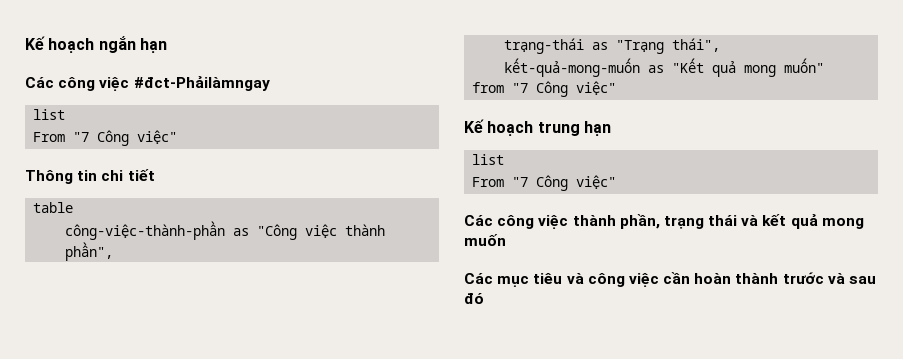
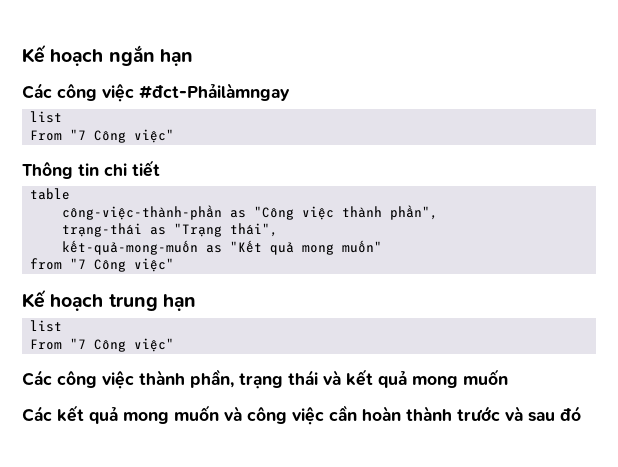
[497,273,563,287] mục tiêu -> [57,405,219,424] kết quả mong muốn

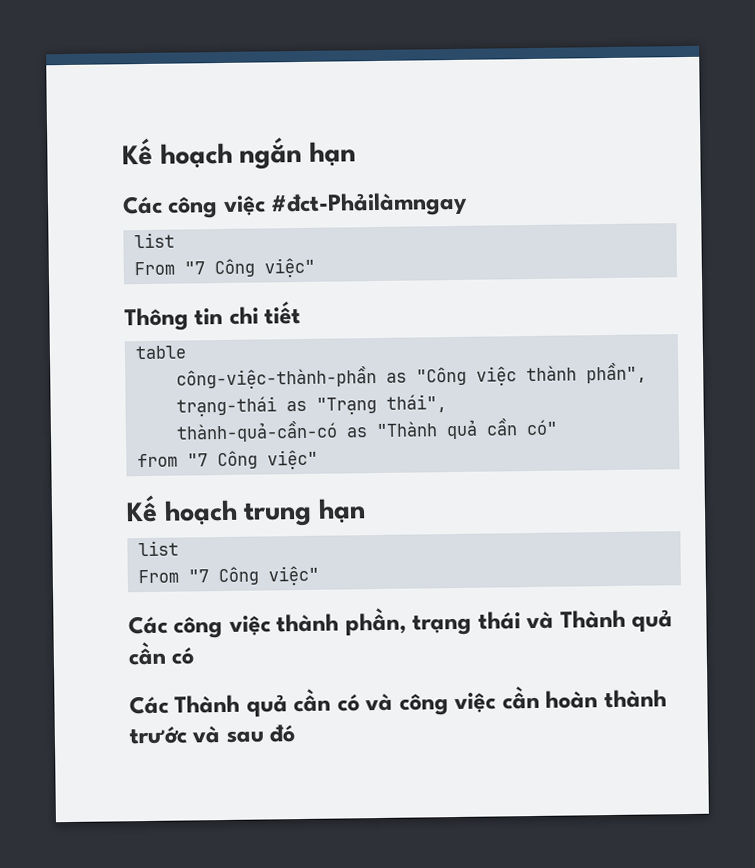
[62,240,383,255] kết-quả-mong-muốn as "Kết quả mong muốn" -> [175,418,558,443] thành-quả-cần-có as "Thành quả cần có"
[346,369,508,388] [22,405,219,424] kết quả mong muốn // Các kết quả mong muốn -> [559,609,674,632] [128,641,195,666] [129,688,360,717] Thành quả cần có // Các Thành quả cần có

